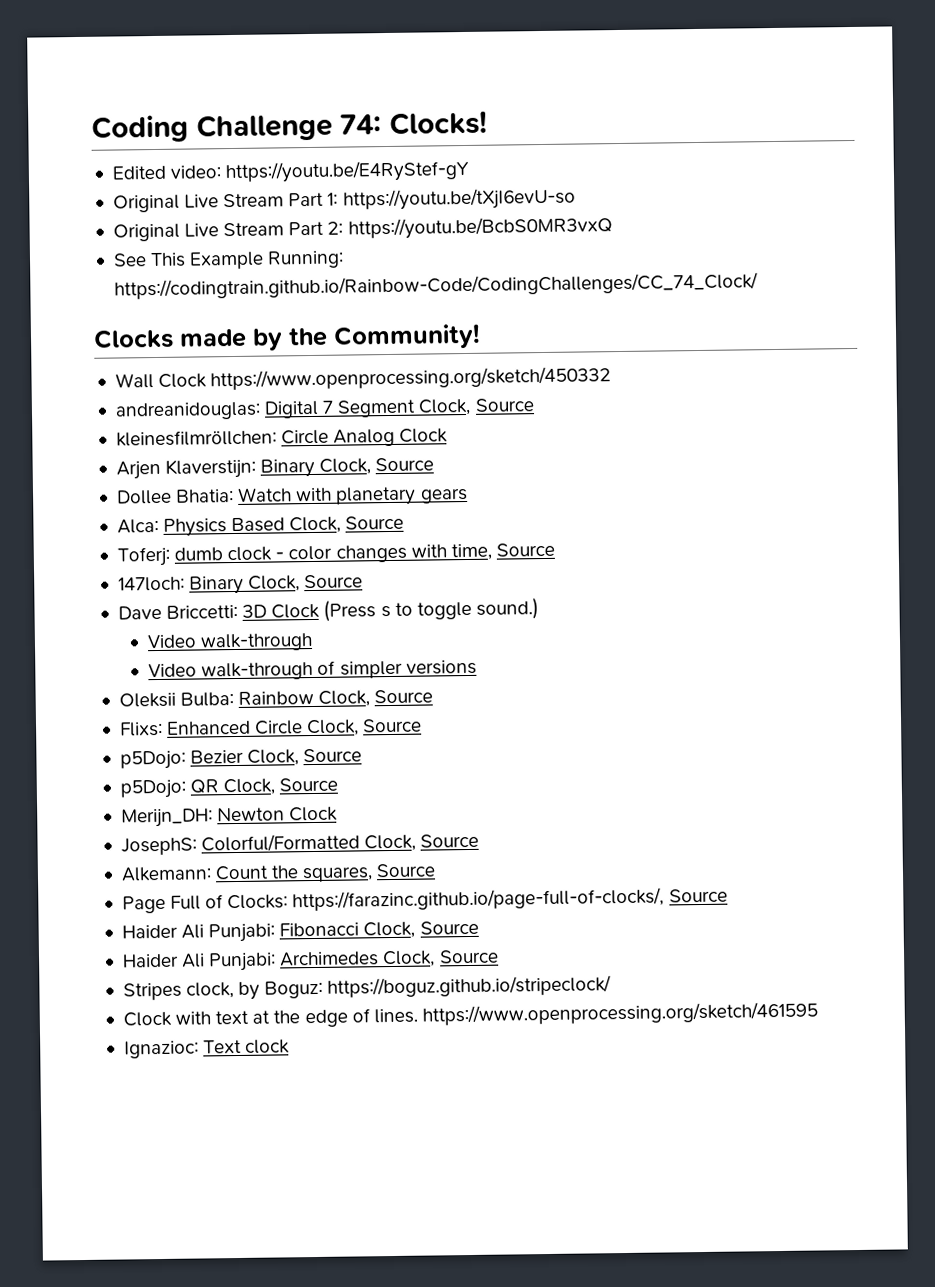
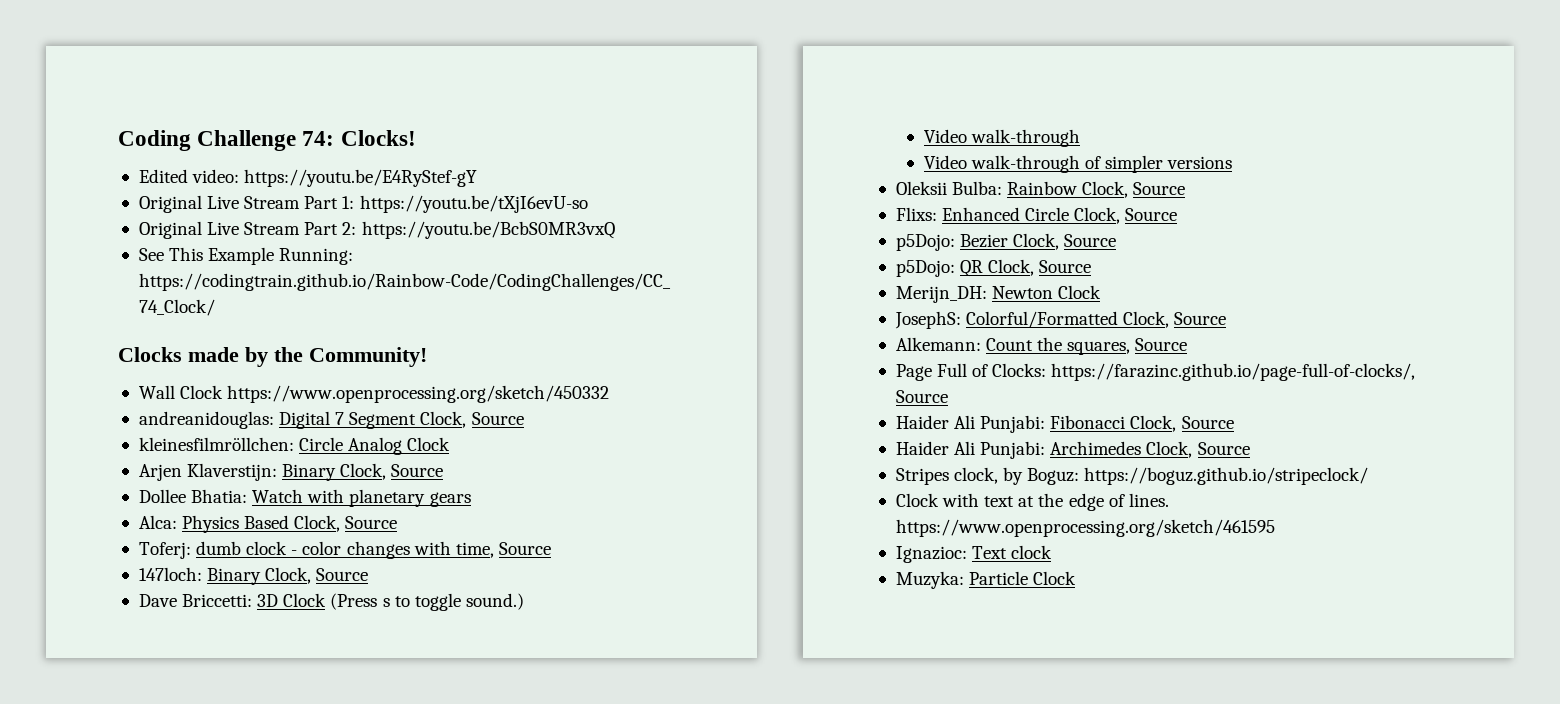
(291, 1046) none -> [895,571,1077,589] // Muzyka: Particle Clock

